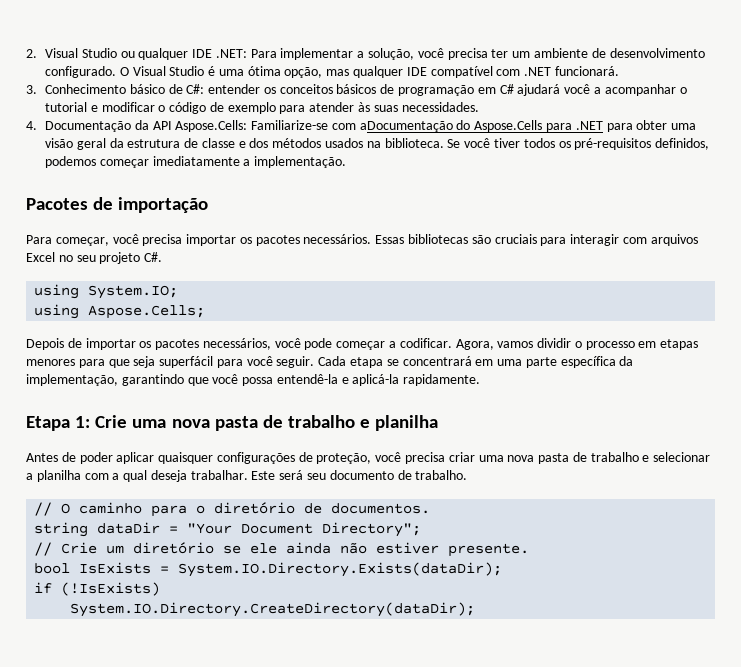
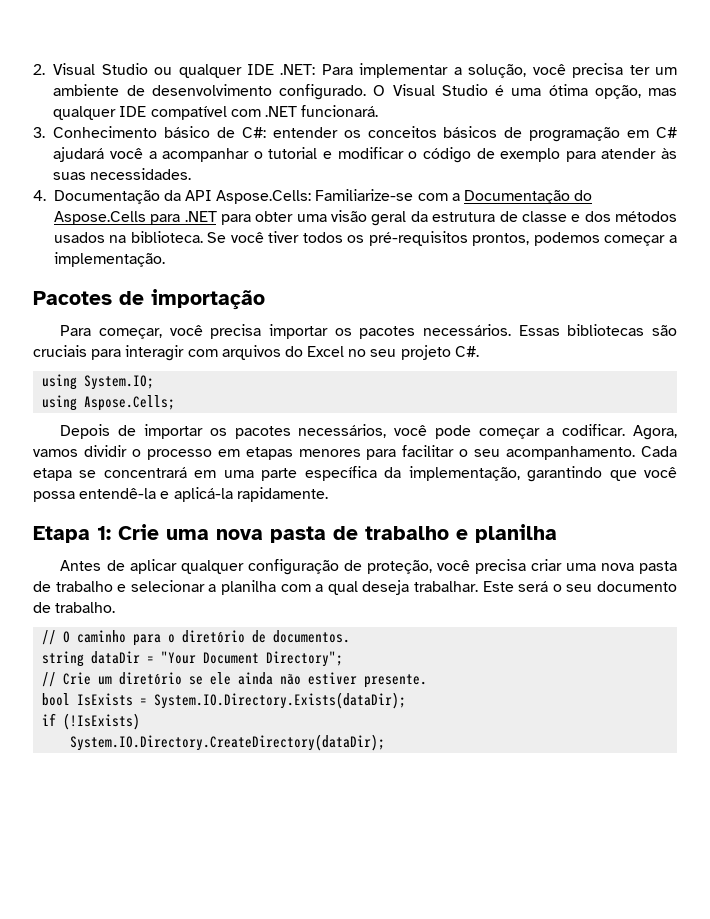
[359,121,453,132] aDocumentação -> [451,190,571,204] a Documentação
[655,138,710,150] definidos, -> [472,233,530,246] prontos,
[152,156,240,166] imediatamente -> (666, 240) none
(698, 240) none -> [284,346,303,357] do
[108,356,315,368] que seja superfácil para você seguir. -> [402,445,636,460] facilitar o seu acompanhamento.
[79,452,295,464] poder aplicar quaisquer configurações -> [129,559,339,575] aplicar qualquer configuração
(304, 475) none -> [552,584,562,592] o

